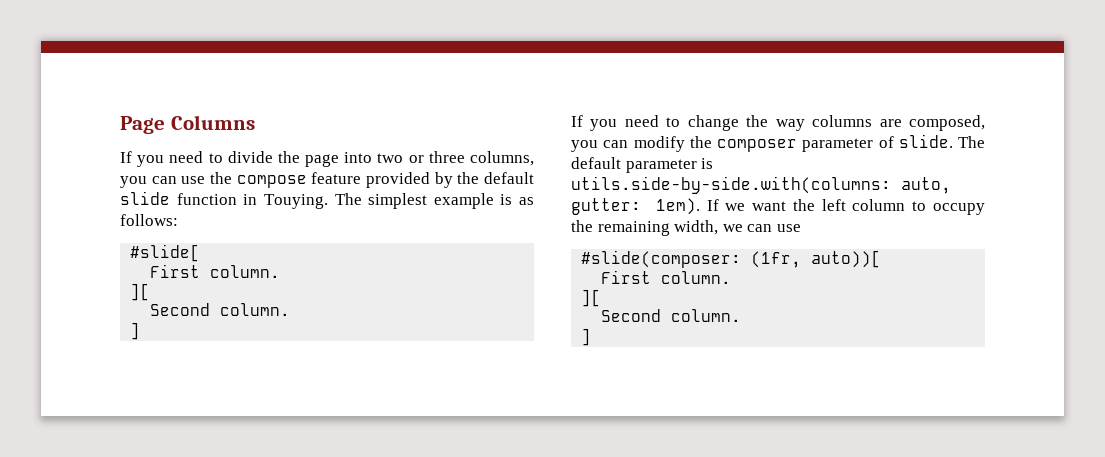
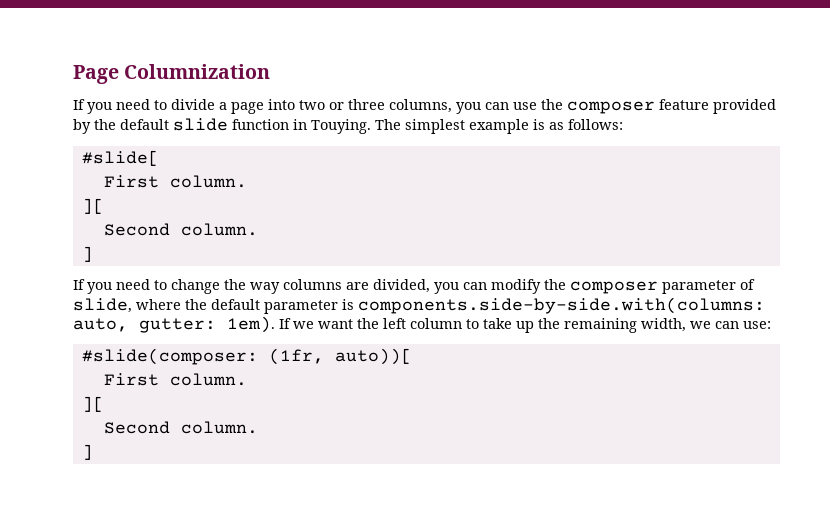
[170,115,255,130] Columns -> [124,64,271,79] Columnization
[277,151,300,163] the -> [219,102,227,110] a
[236,175,307,188] compose -> [567,101,655,114] composer
[909,115,985,131] composed, -> [373,279,430,293] divided,
[898,134,985,148] slide. The -> [73,298,207,313] slide, where the
[571,176,891,194] utils.side-by-side.with(columns: -> [358,297,765,314] components.side-by-side.with(columns:
[933,203,985,215] occupy -> [483,318,534,333] take up
[776,224,801,232] use -> [743,321,771,329] use:

